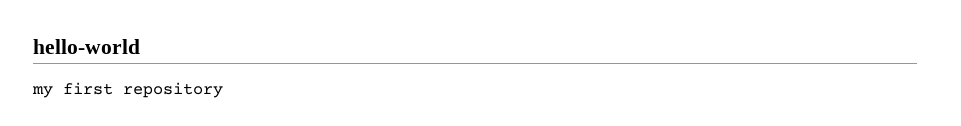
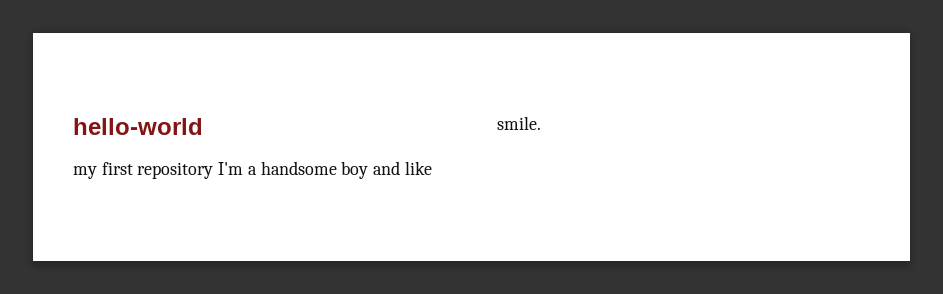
(223, 90) none -> [218,161,432,179] [497,116,541,130] I'm a handsome boy and like smile.

